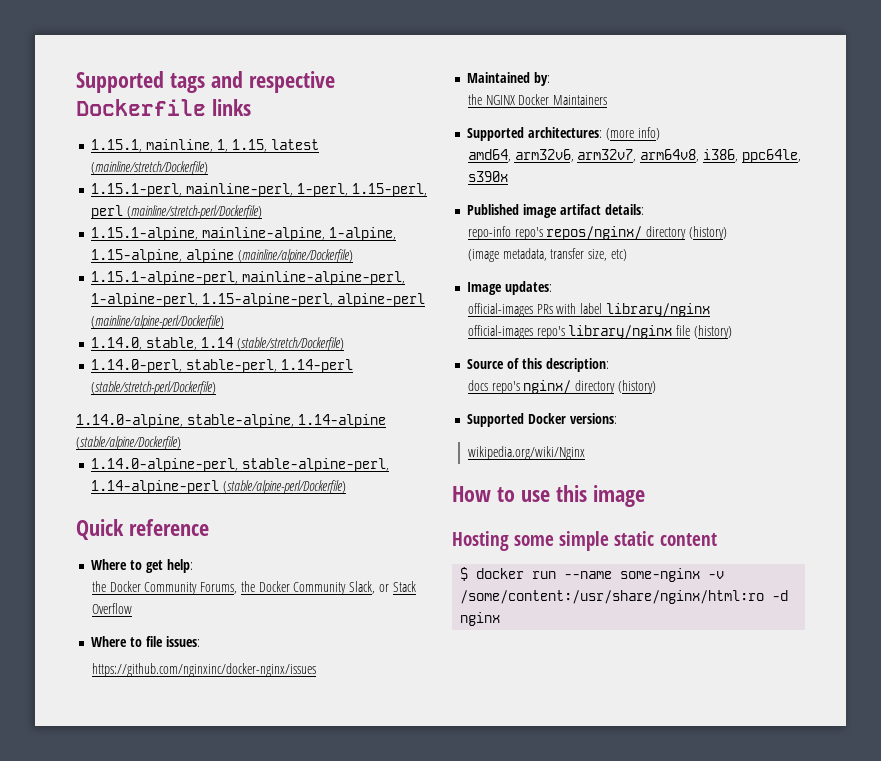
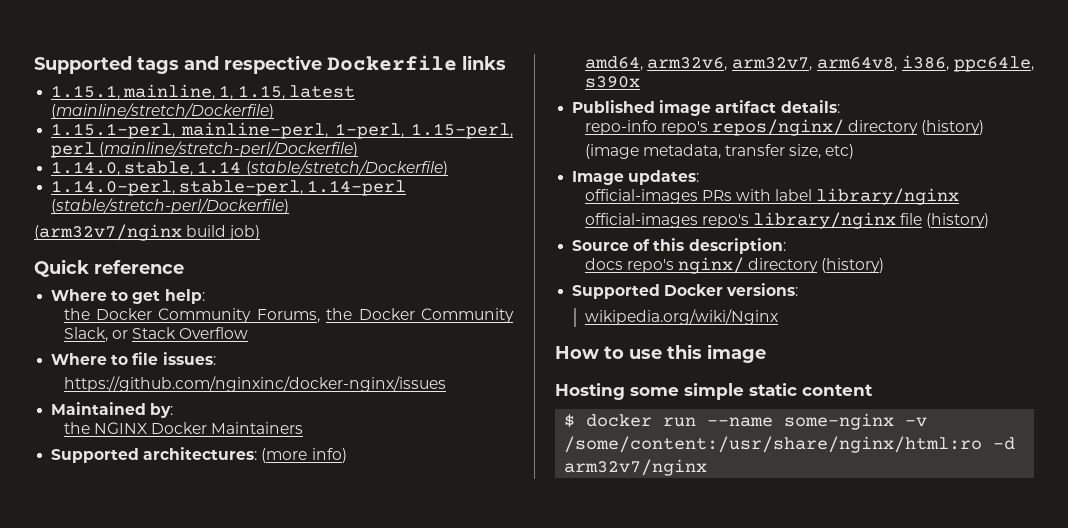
[91,227,396,241] [91,249,353,263] [91,271,406,285] [91,293,425,307] [91,315,225,329] // 1.15.1-alpine, mainline-alpine, 1-alpine, 1.15-alpine, alpine (mainline/alpine/Dockerfile) // 1.15.1-alpine-perl, mainline-alpine-perl, 1-alpine-perl, 1.15-alpine-perl, alpine-perl (mainline/alpine-perl/Dockerfile) -> (359, 149) none
[76,414,386,428] [76,436,181,450] [91,458,390,472] [91,480,347,494] 1.14.0-alpine, stable-alpine, 1.14-alpine (stable/alpine/Dockerfile) // 1.14.0-alpine-perl, stable-alpine-perl, 1.14-alpine-perl (stable/alpine-perl/Dockerfile) -> [34,224,261,241] (arm32v7/nginx build job)
[460,612,501,626] nginx -> [564,459,708,476] arm32v7/nginx

